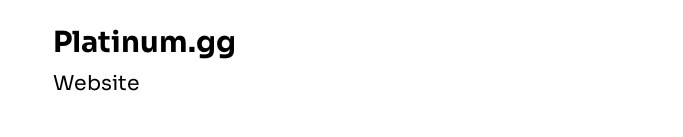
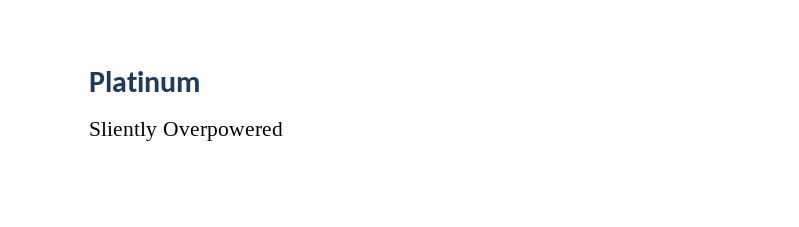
[53,29,236,59] [53,74,140,91] Platinum.gg // Website -> [89,71,200,92] [89,122,283,141] Platinum // Sliently Overpowered

